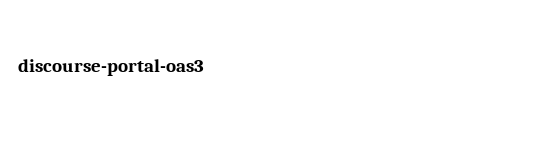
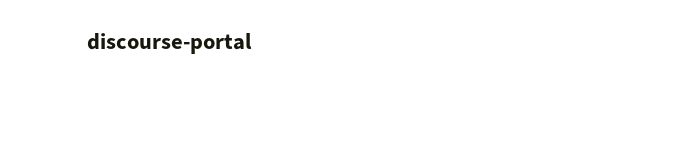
[18,59,204,76] discourse-portal-oas3 -> [87,33,252,54] discourse-portal

